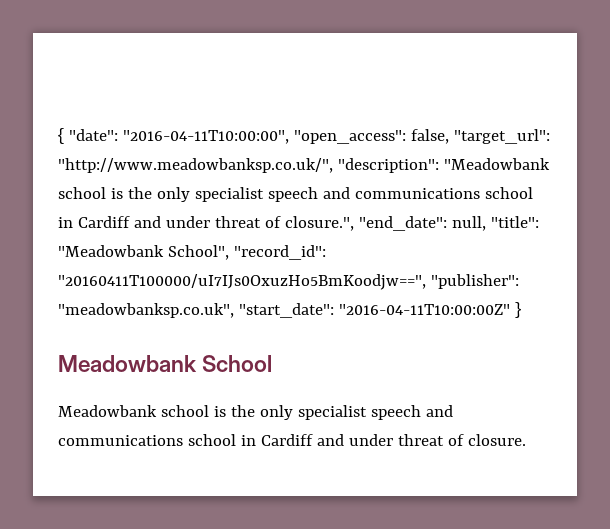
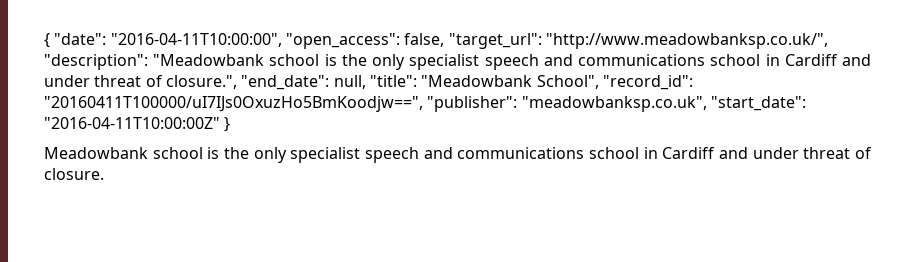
[58,355,273,372] // Meadowbank School -> (231, 124) none

